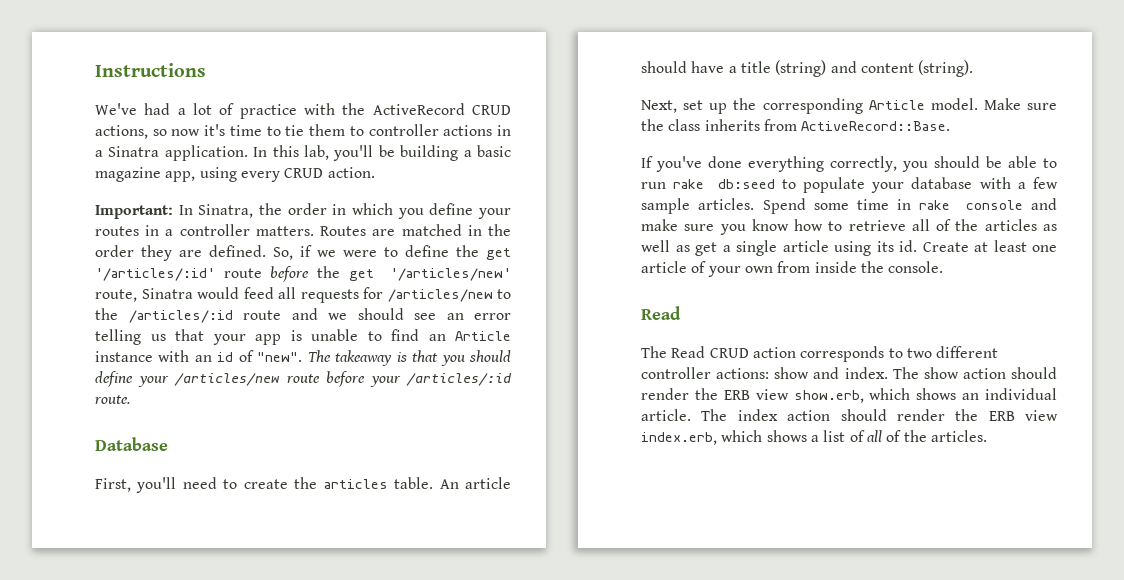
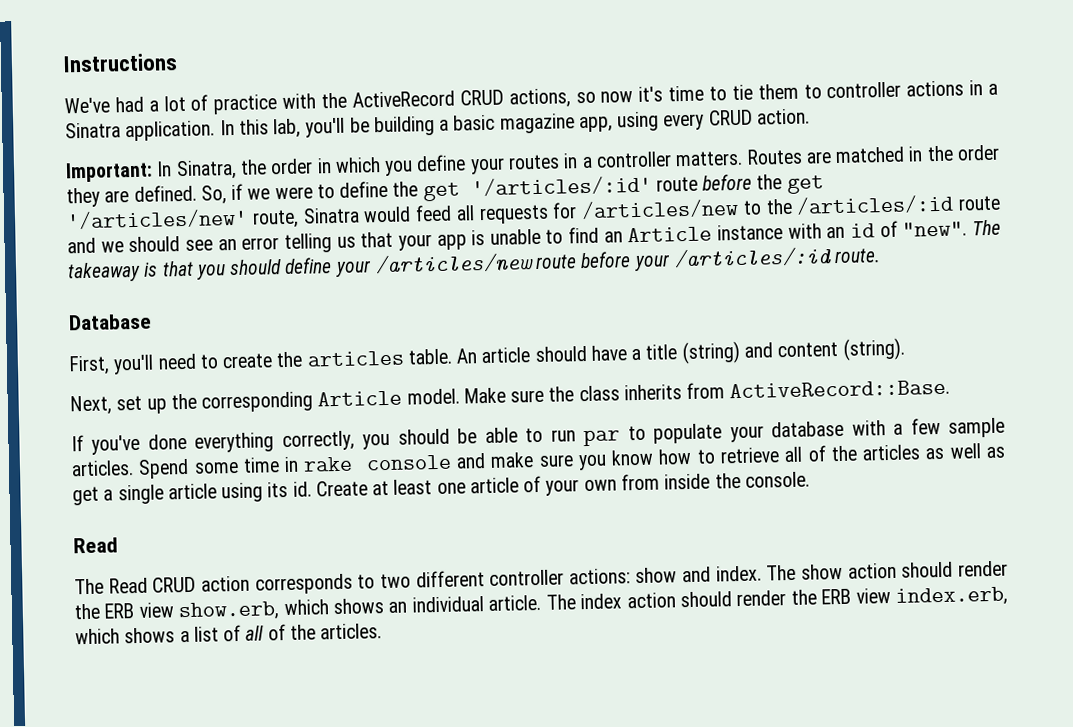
[673,179,775,189] rake db:seed -> [583,429,621,447] par

